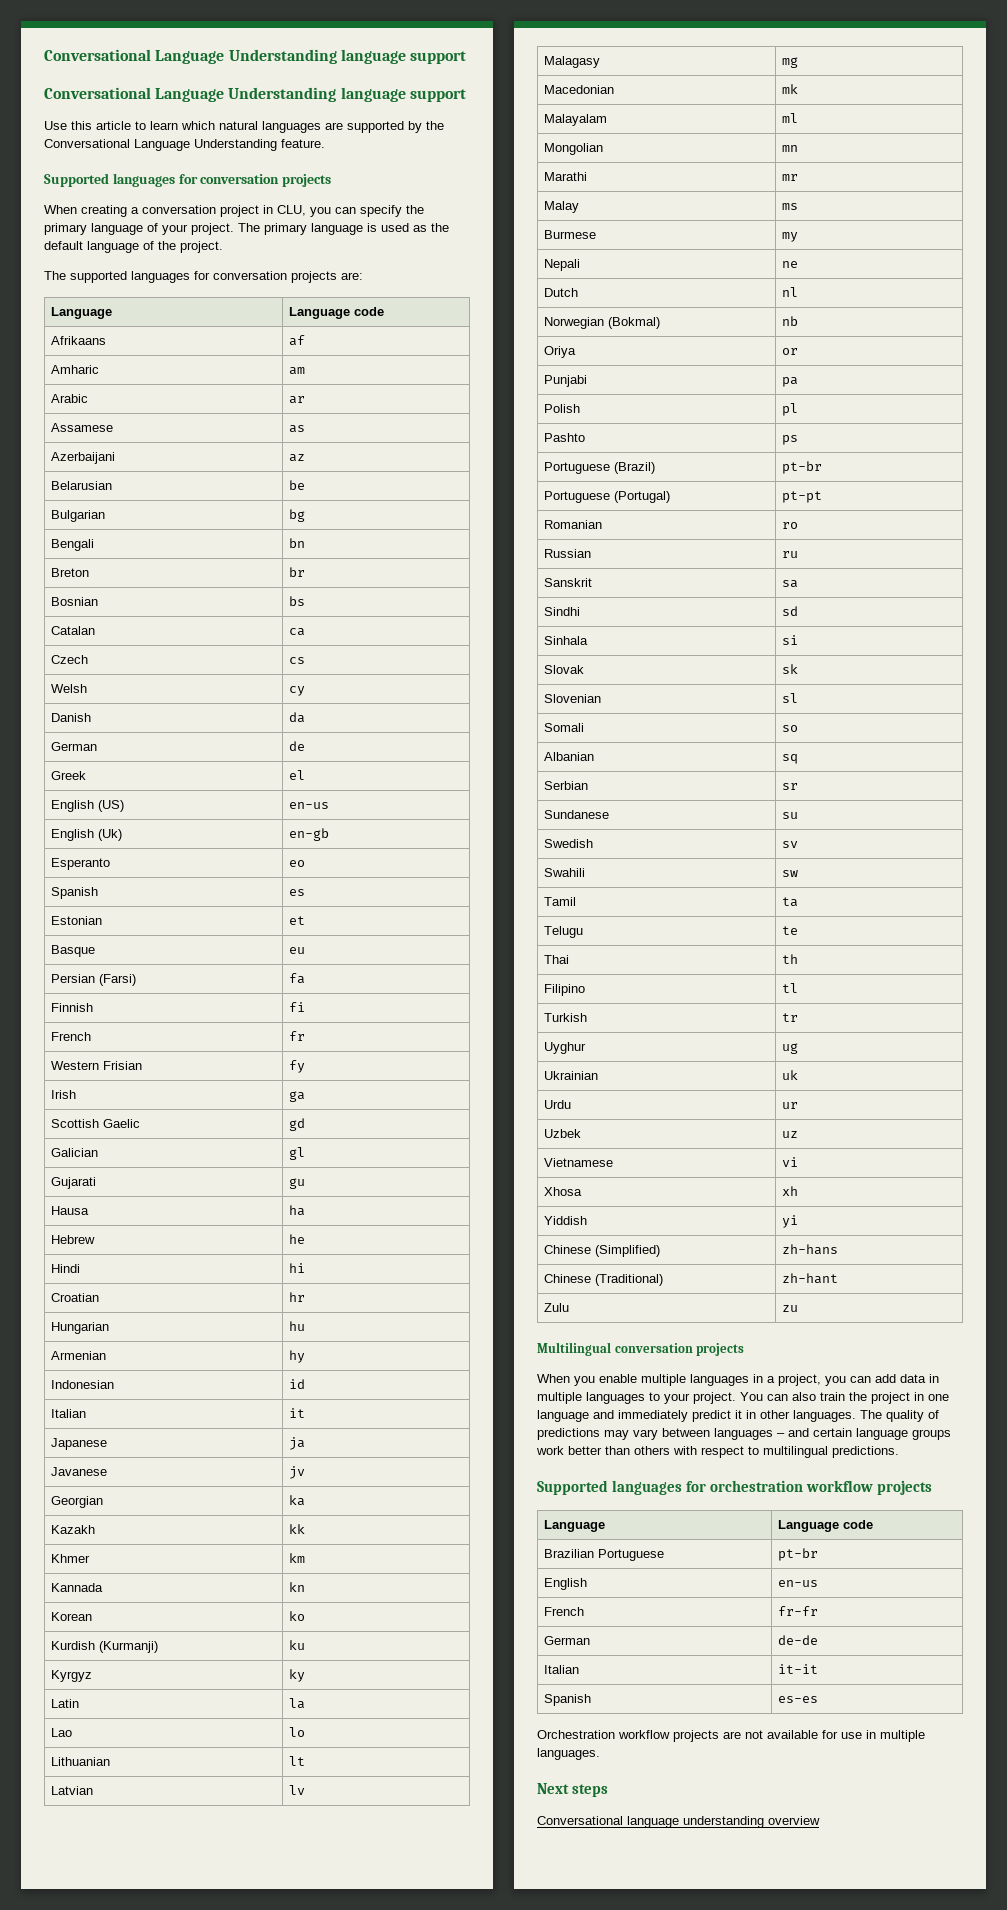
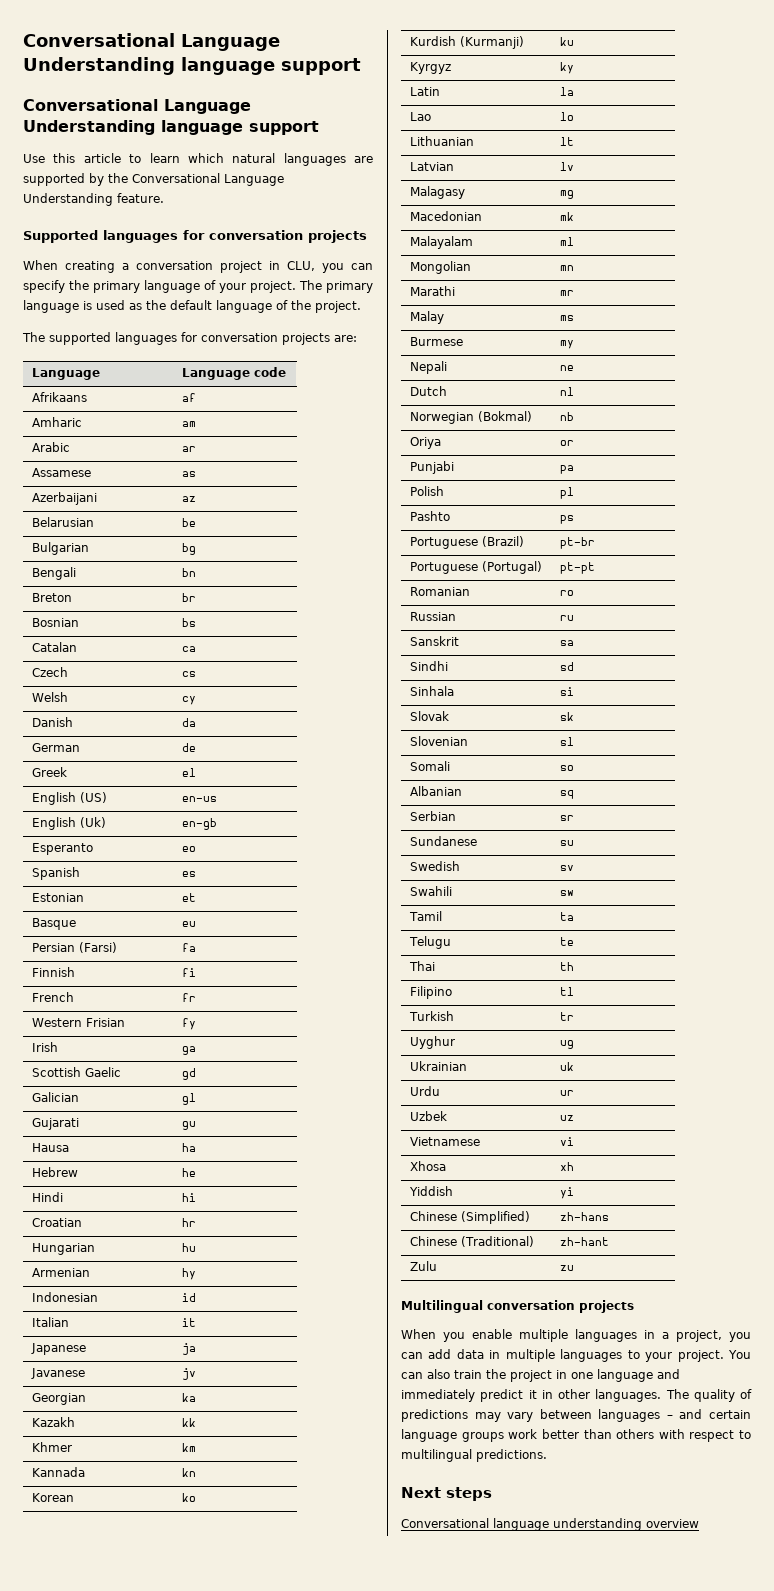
[537,1480,932,1495] [543,1520,605,1532] [777,1520,873,1532] [543,1549,664,1561] [777,1548,818,1561] [543,1578,587,1590] [777,1580,818,1587] [543,1607,584,1616] [777,1606,818,1616] [543,1636,590,1645] [777,1635,818,1645] [543,1665,579,1674] [777,1664,818,1674] [543,1694,591,1706] [777,1696,818,1703] [537,1730,925,1742] [537,1748,600,1760] // Supported languages for orchestration workflow projects // Language | Language code // Brazilian Portuguese | pt-br // English | en-us // French | fr-fr // German | de-de // Italian | it-it // Spanish | es-es // Orchestration workflow projects are not available for use in multiple languages. -> (547, 1455) none

